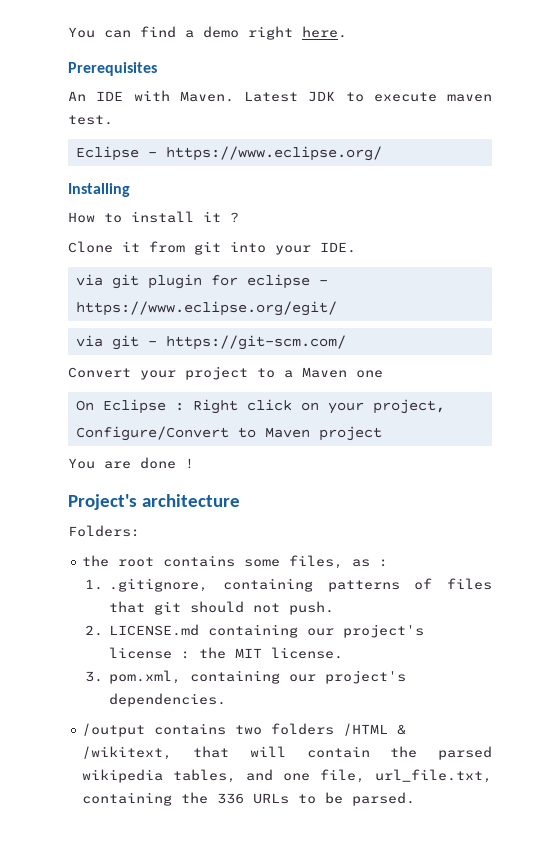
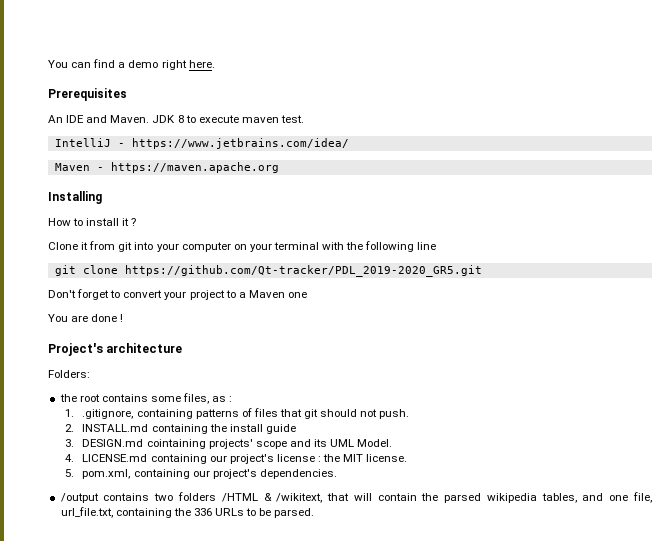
[133,90,336,102] with Maven. Latest JDK -> [86,115,184,123] and Maven. JDK 8
[75,146,382,161] Eclipse - https://www.eclipse.org/ -> [54,138,349,149] [54,162,279,173] IntelliJ - https://www.jetbrains.com/idea/ // Maven - https://maven.apache.org
[320,242,356,253] [75,274,328,289] [75,301,337,316] [75,335,346,350] [68,367,131,378] IDE. // via git plugin for eclipse - https://www.eclipse.org/egit/ // via git - https://git-scm.com/ // Convert -> [181,241,437,252] [54,265,482,277] [48,289,163,300] computer on your terminal with the following line // git clone https://github.com/Qt-tracker/PDL_2019-2020_GR5.git // Don't forget to convert
[75,399,445,414] [75,426,382,441] // On Eclipse : Right click on your project, Configure/Convert to Maven project -> (307, 295) none
(103, 630) none -> [82,424,296,434] [65,439,393,449] [65,454,75,462] INSTALL.md containing the install guide // 3. DESIGN.md cointaining projects' scope and its UML Model. // 4.
[84,671,103,682] 3. -> [65,469,75,477] 5.

